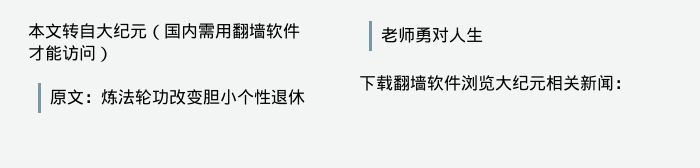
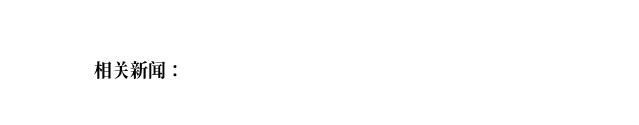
[28,23,300,40] [28,45,113,62] [50,89,306,105] [381,27,484,43] [359,75,546,91] 本文转自大纪元（国内需用翻墙软件才能访问） // 原文：炼法轮功改变胆小个性退休老师勇对人生 // 下载翻墙软件浏览大纪元 -> (94, 70) none

